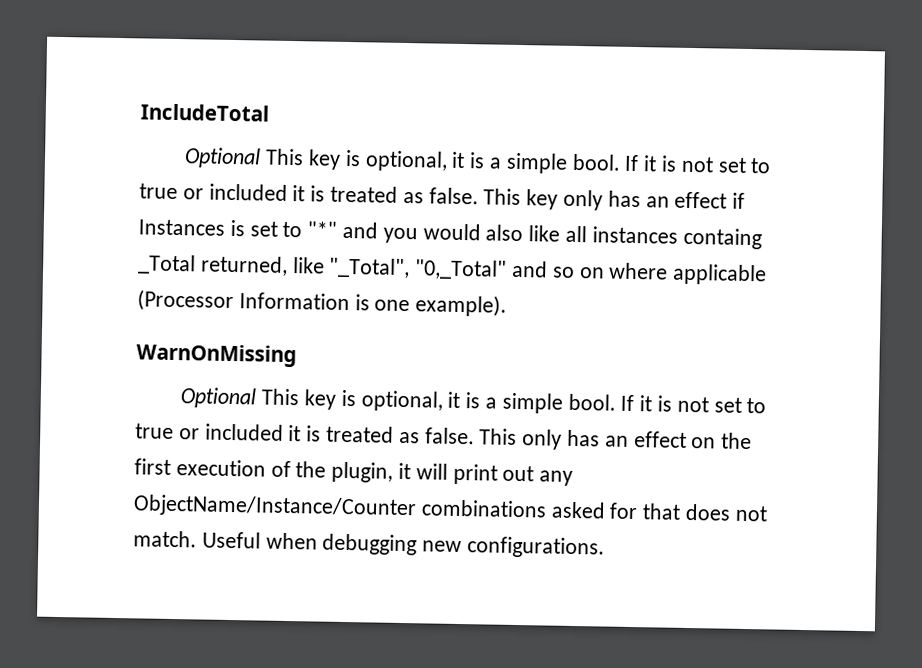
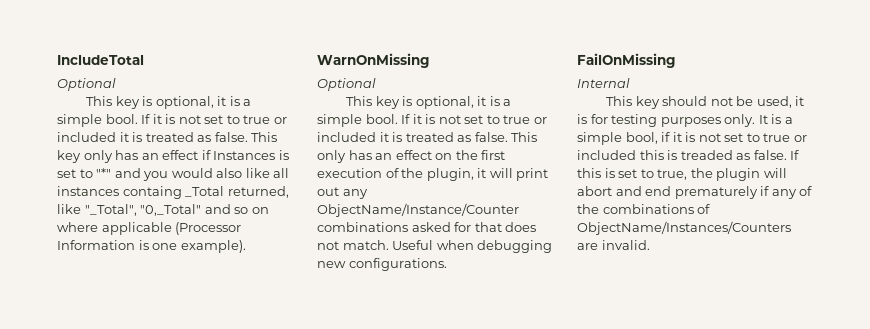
(262, 158) none -> (116, 84) //
(258, 398) none -> (376, 84) //
(606, 547) none -> [577,53,675,68] [577,78,630,88] [606,96,805,109] [577,114,793,127] [577,132,807,145] [577,150,800,160] [577,168,787,181] [577,186,813,199] [577,204,711,214] [577,221,791,235] [577,240,650,250] // FailOnMissing // Internal // This key should not be used, it is for testing purposes only. It is a simple bool, if it is not set to true or included this is treaded as false. If this is set to true, the plugin will abort and end prematurely if any of the combinations of ObjectName/Instances/Counters are invalid.

